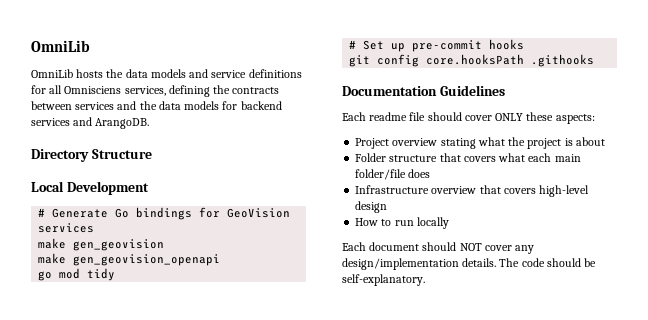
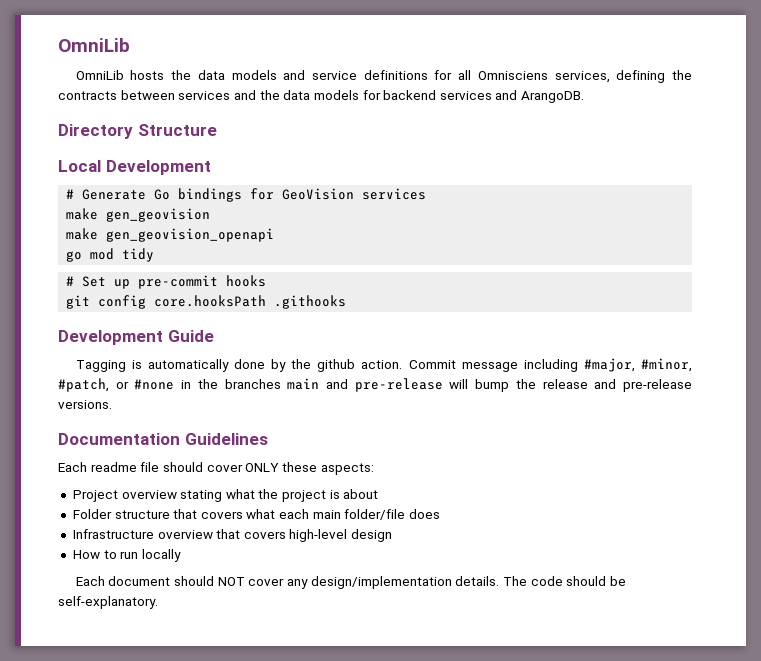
(595, 60) none -> [58,330,214,345] [75,358,692,372] [58,378,692,392] [58,400,112,409] // Development Guide // Tagging is automatically done by the github action. Commit message including #major, #minor, #patch, or #none in the branches main and pre-release will bump the release and pre-release versions.

